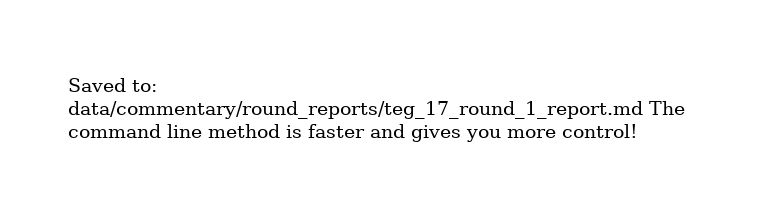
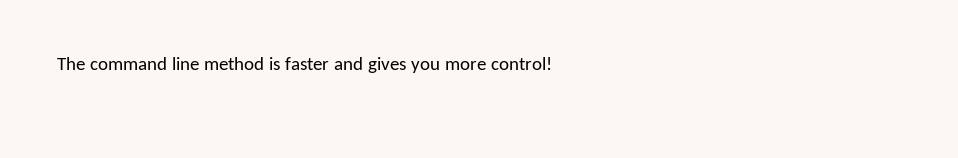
[68,78,157,92] [68,101,643,119] Saved to: data/commentary/round_reports/teg_17_round_1_report.md -> (57, 63) none

